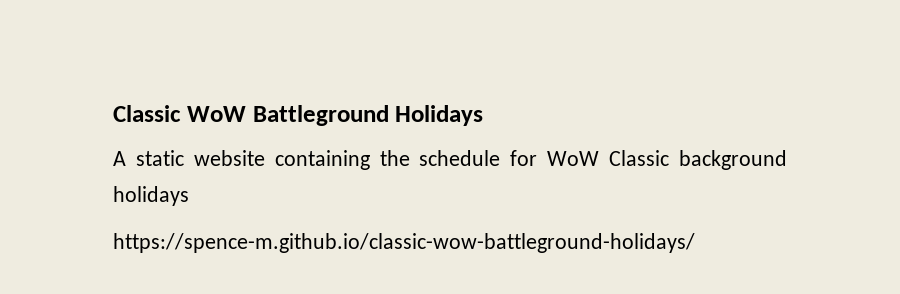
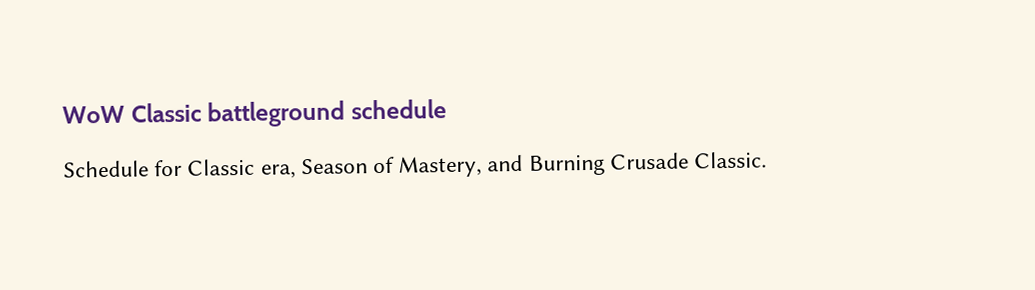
[113,105,484,126] [113,150,788,170] [113,186,189,206] [113,233,695,253] Classic WoW Battleground Holidays // A static website containing the schedule for WoW Classic background holidays // https://spence-m.github.io/classic-wow-battleground-holidays/ -> [62,99,447,128] [63,151,768,179] WoW Classic battleground schedule // Schedule for Classic era, Season of Mastery, and Burning Crusade Classic.

